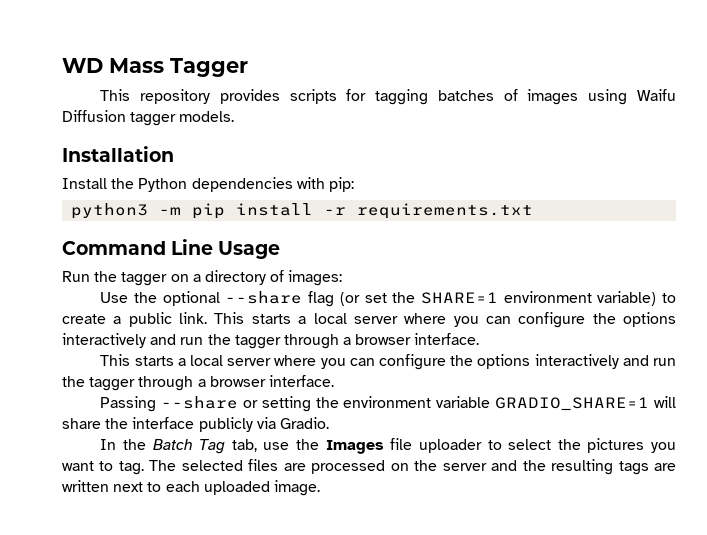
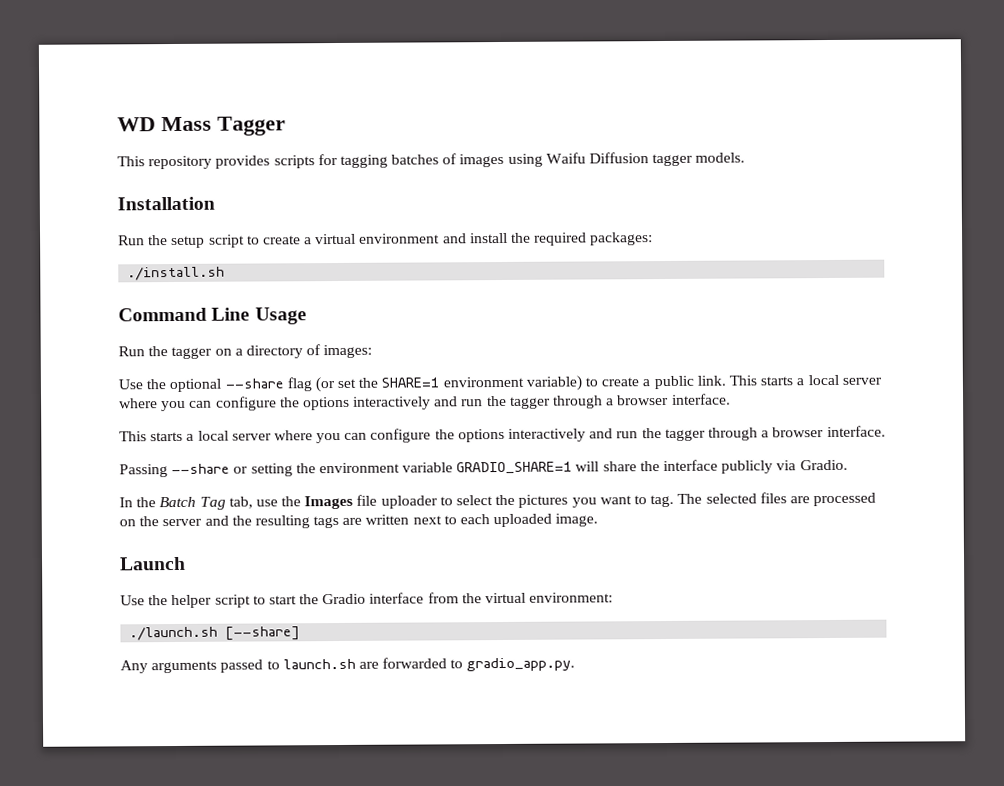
[62,177,354,192] [71,203,534,219] Install the Python dependencies with pip: // python3 -m pip install -r requirements.txt -> [118,232,654,249] [127,266,226,281] Run the setup script to create a virtual environment and install the required packages: // ./install.sh
(320, 488) none -> [119,556,186,571] [120,592,614,609] [129,626,301,641] [120,657,576,674] // Launch // Use the helper script to start the Gradio interface from the virtual environment: // ./launch.sh [--share] // Any arguments passed to launch.sh are forwarded to gradio_app.py.

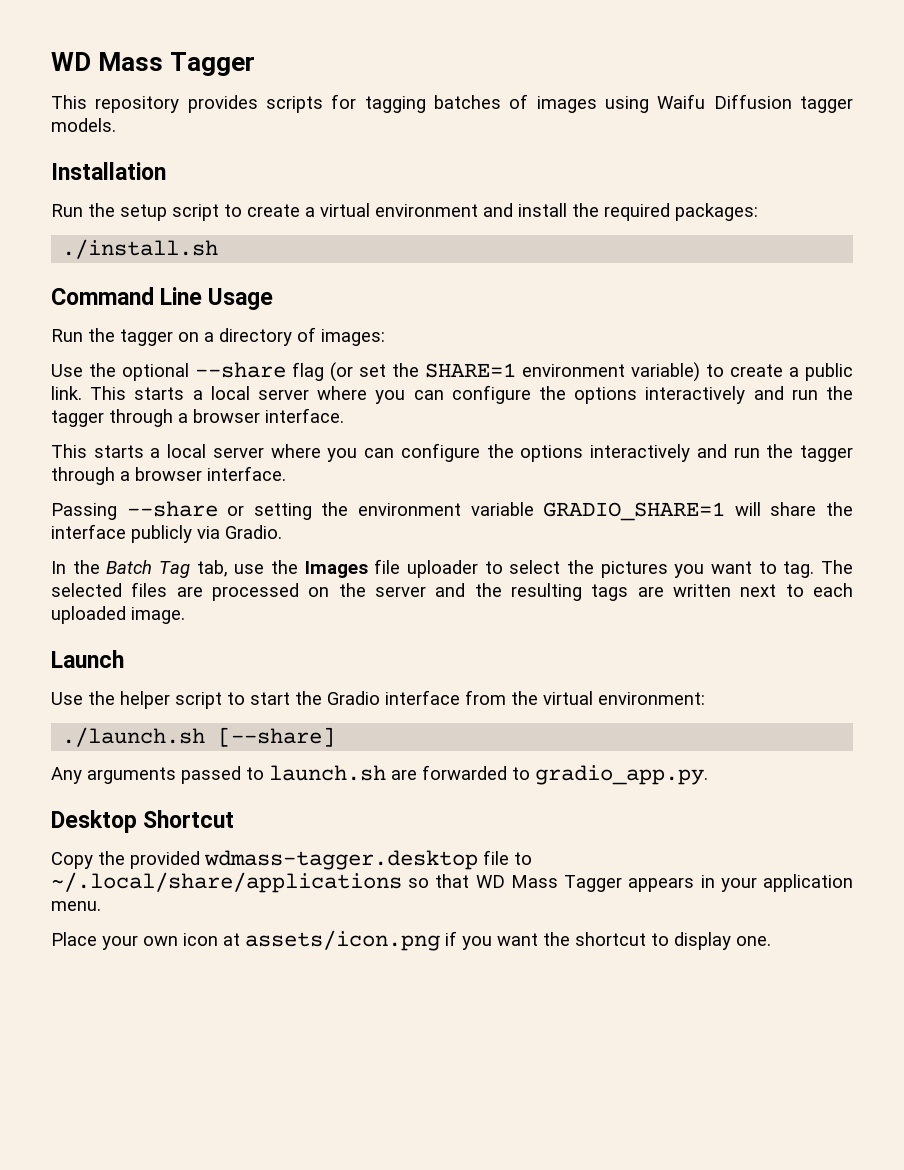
(576, 664) none -> [51,810,235,833] [51,850,532,870] [51,872,853,893] [51,901,101,911] [51,930,771,951] // Desktop Shortcut // Copy the provided wdmass-tagger.desktop file to ~/.local/share/applications so that WD Mass Tagger appears in your application menu. // Place your own icon at assets/icon.png if you want the shortcut to display one.

